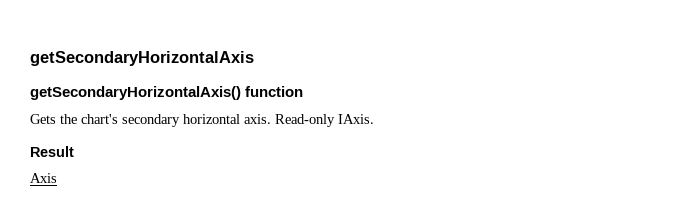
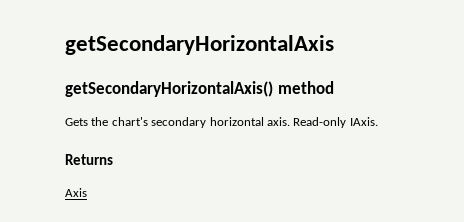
[245,86,304,97] function -> [277,81,334,94] method
[30,146,74,157] Result -> [65,154,113,165] Returns

